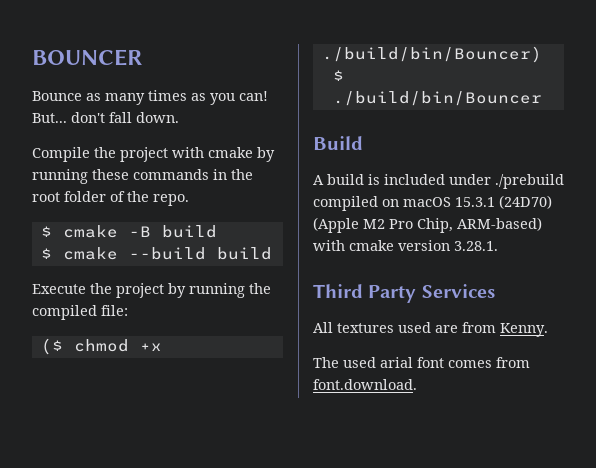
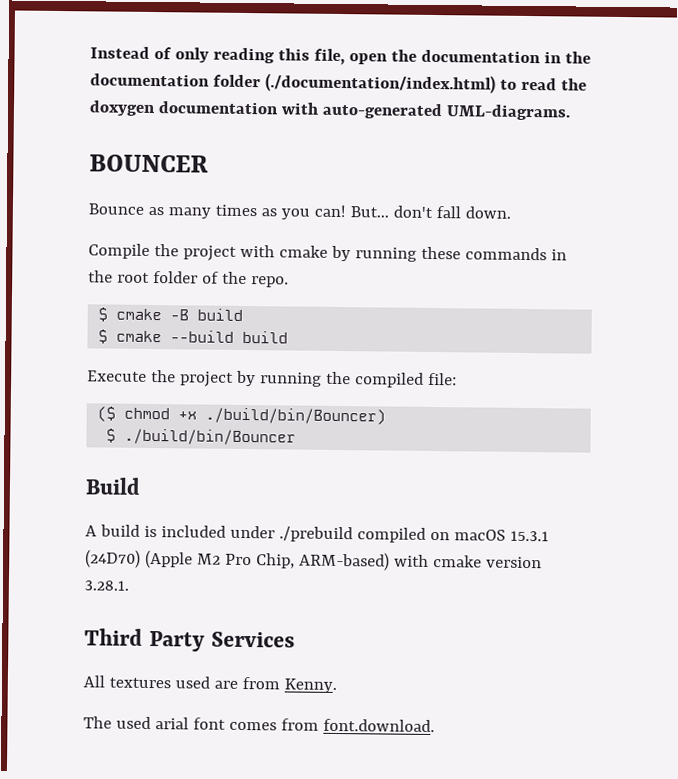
(32, 57) none -> [90,46,591,66] [90,73,587,94] [89,100,571,121] Instead of only reading this file, open the documentation in the documentation folder (./documentation/index.html) to read the doxygen documentation with auto-generated UML-diagrams. //

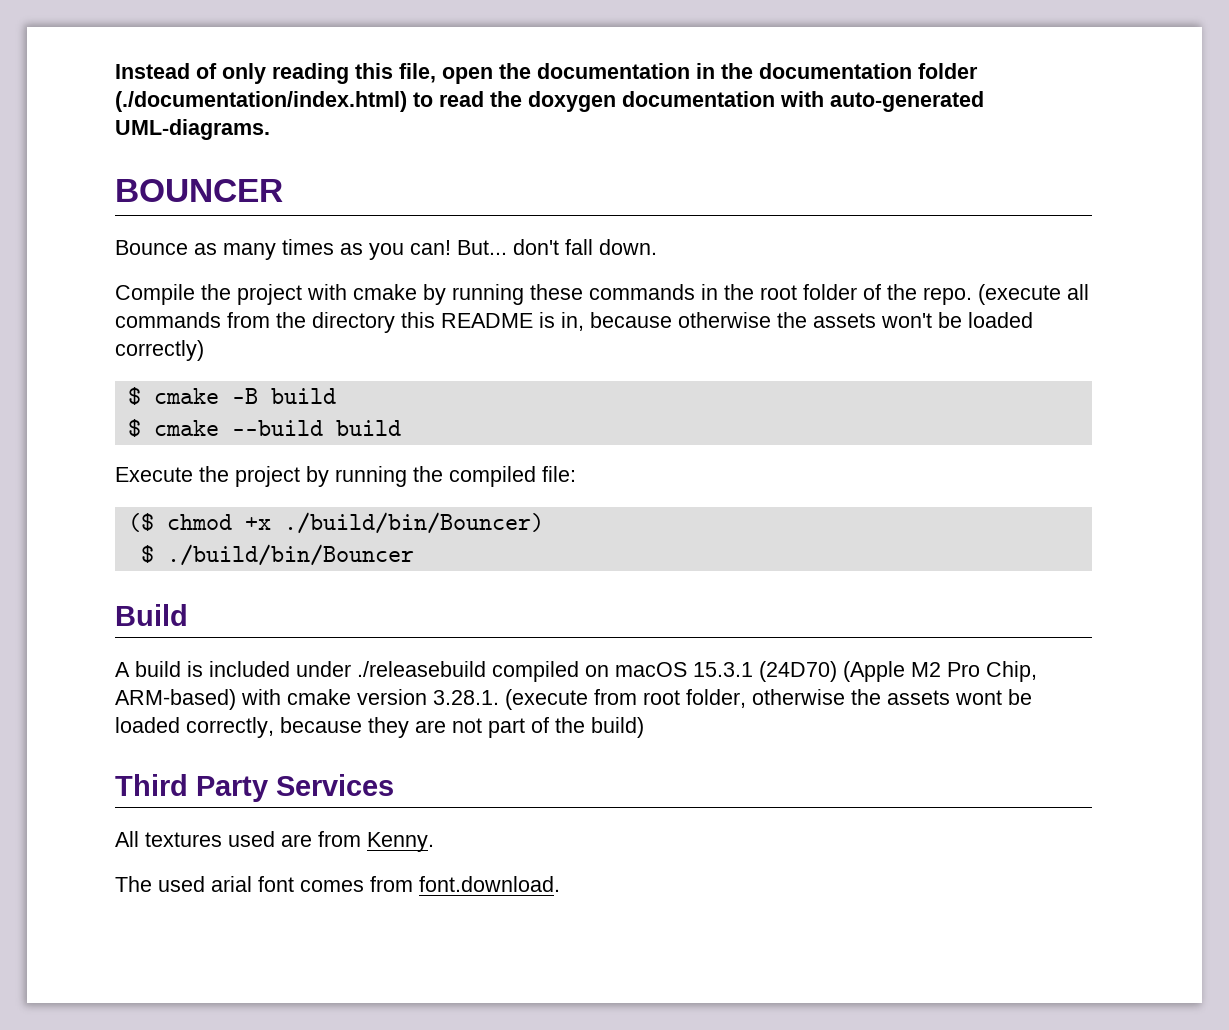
(289, 282) none -> [978,284,1089,305] [115,312,1033,333] [115,340,204,361] (execute all commands from the directory this README is in, because otherwise the assets won't be loaded correctly)
[278,526,353,543] ./prebuild -> [357,661,486,677] ./releasebuild
(129, 585) none -> [505,689,1032,710] [115,717,644,738] (execute from root folder, otherwise the assets wont be loaded correctly, because they are not part of the build)

